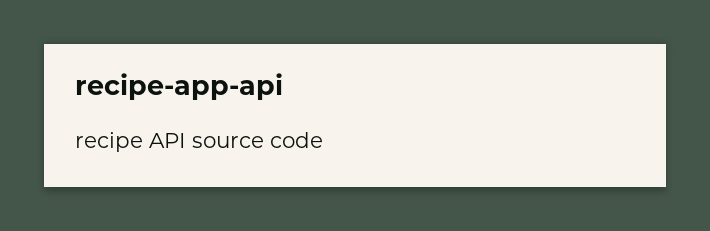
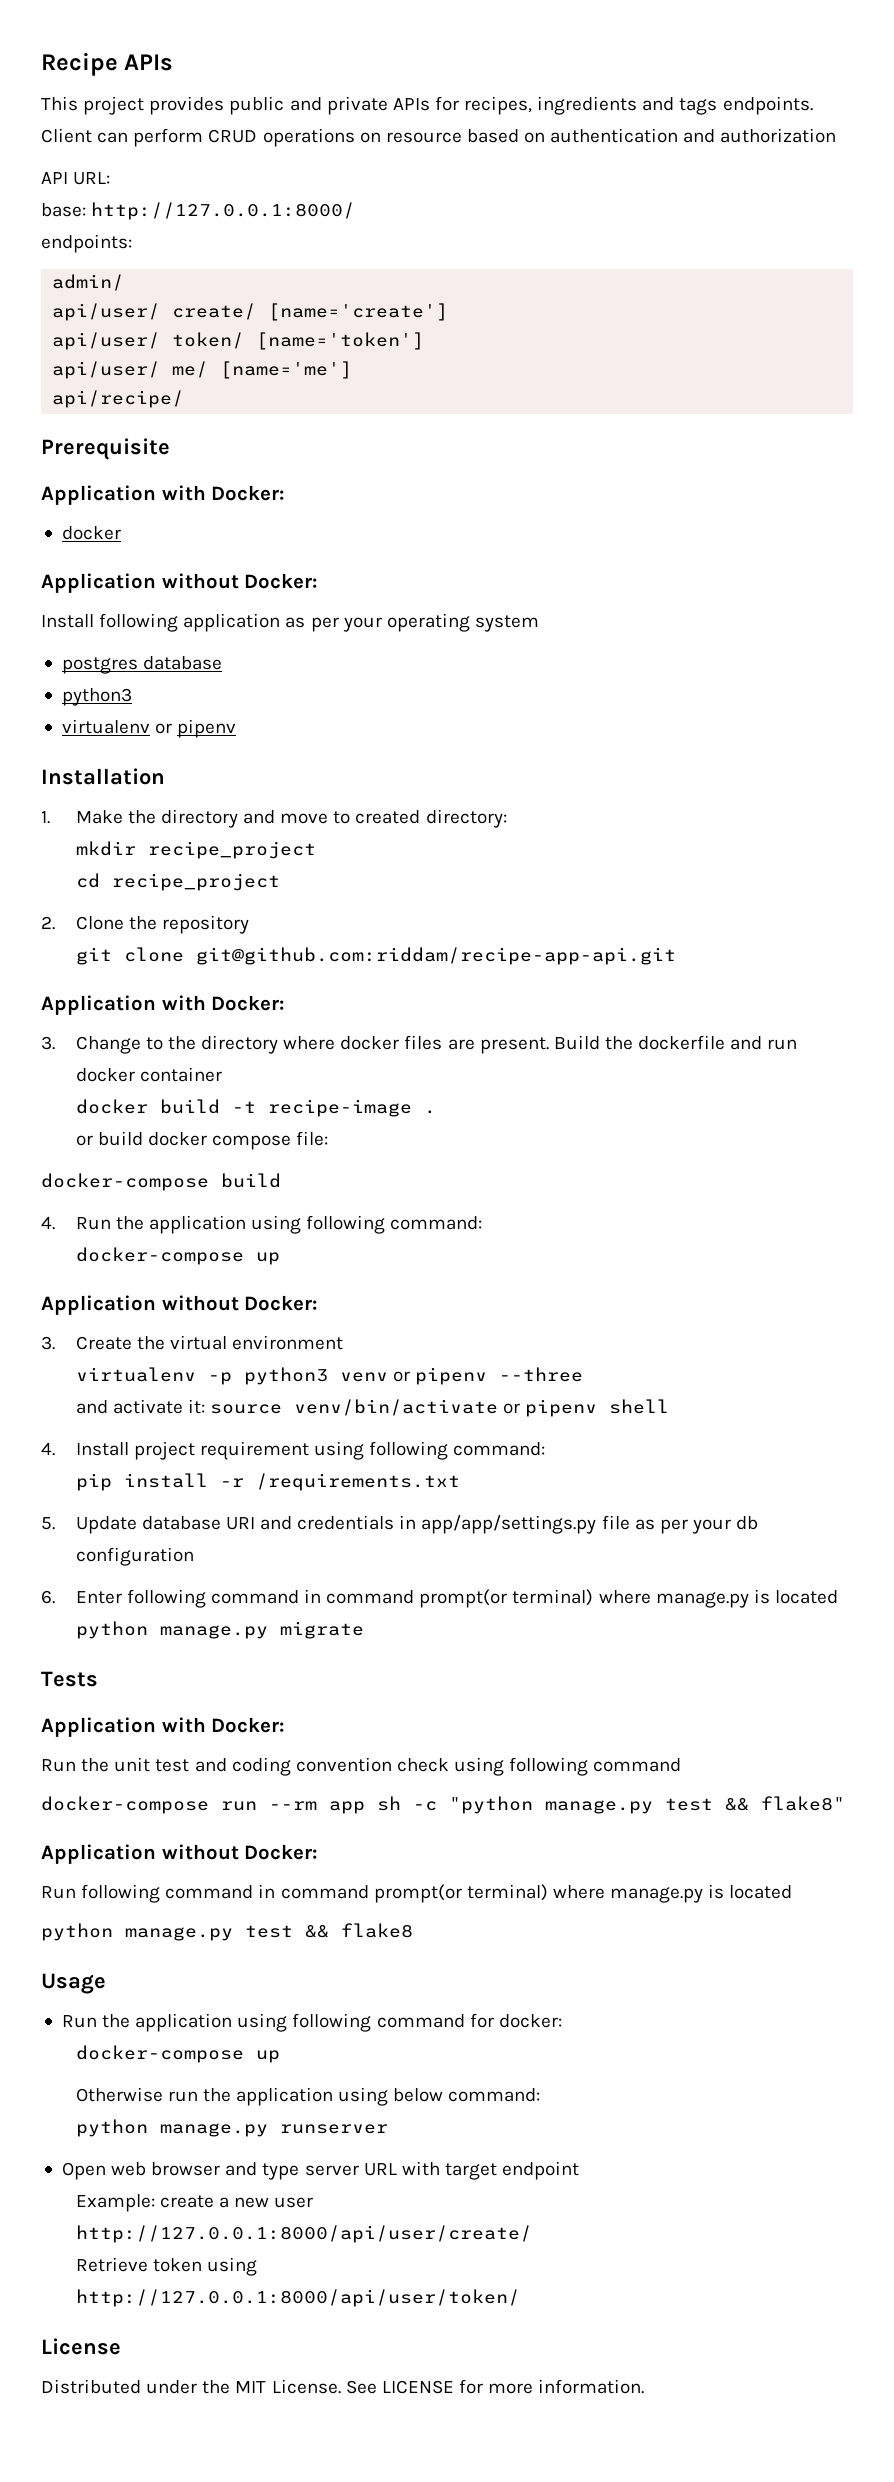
[75,73,283,100] [75,132,323,152] recipe-app-api // recipe API source code -> [41,52,174,76] [41,96,813,115] [41,128,837,147] [41,172,111,185] [41,202,356,220] [41,234,132,253] [52,274,125,291] [52,303,449,321] [52,332,425,350] [52,361,353,379] [52,390,185,408] [41,438,170,460] [41,485,286,505] [61,526,121,540] [41,573,319,593] [41,613,539,632] [61,656,223,674] [61,688,132,706] [61,719,237,738] [41,768,165,785] [41,809,507,828] [75,841,316,859] [75,873,280,891] [41,915,249,934] [75,947,676,965] [41,995,286,1015] [41,1035,798,1054] [75,1067,222,1082] [75,1099,436,1117] [75,1131,329,1150] [41,1173,281,1191] [41,1215,483,1234] [75,1247,280,1265] [41,1295,319,1315] [41,1335,343,1350] [75,1367,583,1385] [75,1399,670,1417] [41,1441,546,1460] [75,1473,460,1491] [41,1515,759,1534] [75,1547,194,1566] [41,1589,838,1608] [75,1621,364,1639] [41,1671,98,1687] [41,1717,286,1737] [41,1757,682,1776] [41,1796,845,1814] [41,1844,319,1864] [41,1884,793,1903] [41,1923,413,1941] [41,1973,106,1994] [61,2013,562,2032] [75,2045,280,2063] [75,2087,541,2106] [75,2119,388,2137] [61,2161,580,2180] [75,2194,314,2212] [75,2225,532,2243] [75,2257,257,2276] [75,2289,520,2307] [41,2338,121,2355] [41,2379,645,2394] Recipe APIs // This project provides public and private APIs for recipes, ingredients and tags endpoints. Client can perform CRUD operations on resource based on authentication and authorization // API URL: // base: http://127.0.0.1:8000/ // endpoints: // admin/ // api/user/ create/ [name='create'] // api/user/ token/ [name='token'] // api/user/ me/ [name='me'] // api/recipe/ // Prerequisite // Application with Docker: // docker // Application without Docker: // Install following application as per your operating system // postgres database // python3 // virtualenv or pipenv // Installation // 1. Make the directory and move to created directory: // mkdir recipe_project // cd recipe_project // 2. Clone the repository // git clone git@github.com:riddam/recipe-app-api.git // Application with Docker: // 3. Change to the directory where docker files are present. Build the dockerfile and run docker container // docker build -t recipe-image . // or build docker compose file: // docker-compose build // 4. Run the application using following command: // docker-compose up // Application without Docker: // 3. Create the virtual environment // virtualenv -p python3 venv or pipenv --three // and activate it: source venv/bin/activate or pipenv shell // 4. Install project requirement using following command: // pip install -r /requirements.txt // 5. Update database URI and credentials in app/app/settings.py file as per your db configuration // 6. Enter following command in command prompt(or terminal) where manage.py is located python manage.py migrate // Tests // Application with Docker: // Run the unit test and coding convention check using following command // docker-compose run --rm app sh -c "python manage.py test && flake8" // Application without Docker: // Run following command in command prompt(or terminal) where manage.py is located // python manage.py test && flake8 // Usage // Run the application using following command for docker: // docker-compose up // Otherwise run the application using below command: // python manage.py runserver // Open web browser and type server URL with target endpoint // Example: create a new user // http://127.0.0.1:8000/api/user/create/ // Retrieve token using // http://127.0.0.1:8000/api/user/token/ // License // Distributed under the MIT License. See LICENSE for more information.

